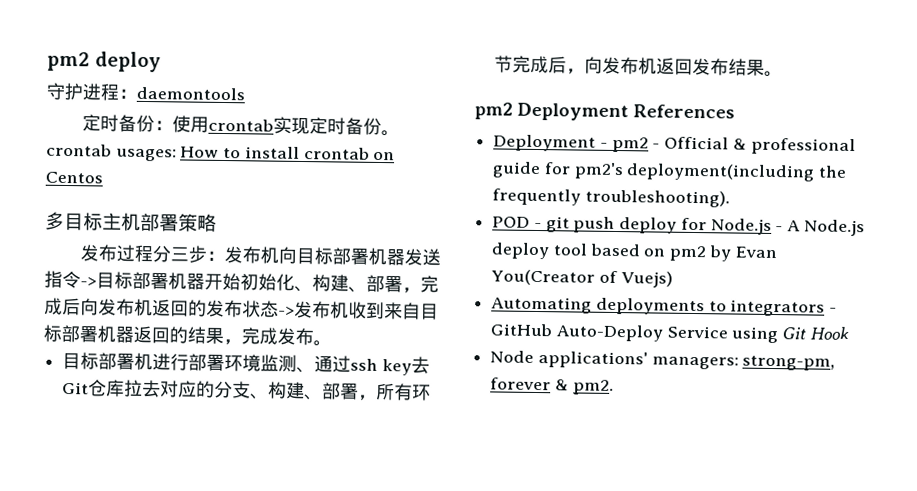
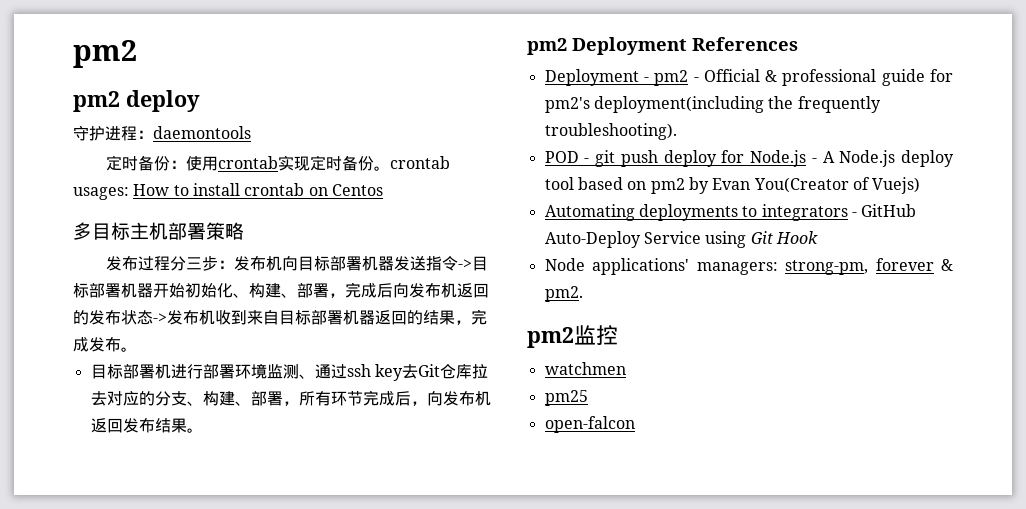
[47,51,90,72] pm2 -> [73,40,137,68] [73,91,120,112] pm2 // pm2
(614, 387) none -> [527,325,618,348] [544,362,626,375] [544,390,588,406] [544,416,635,433] // pm2监控 // watchmen // pm25 // open-falcon

